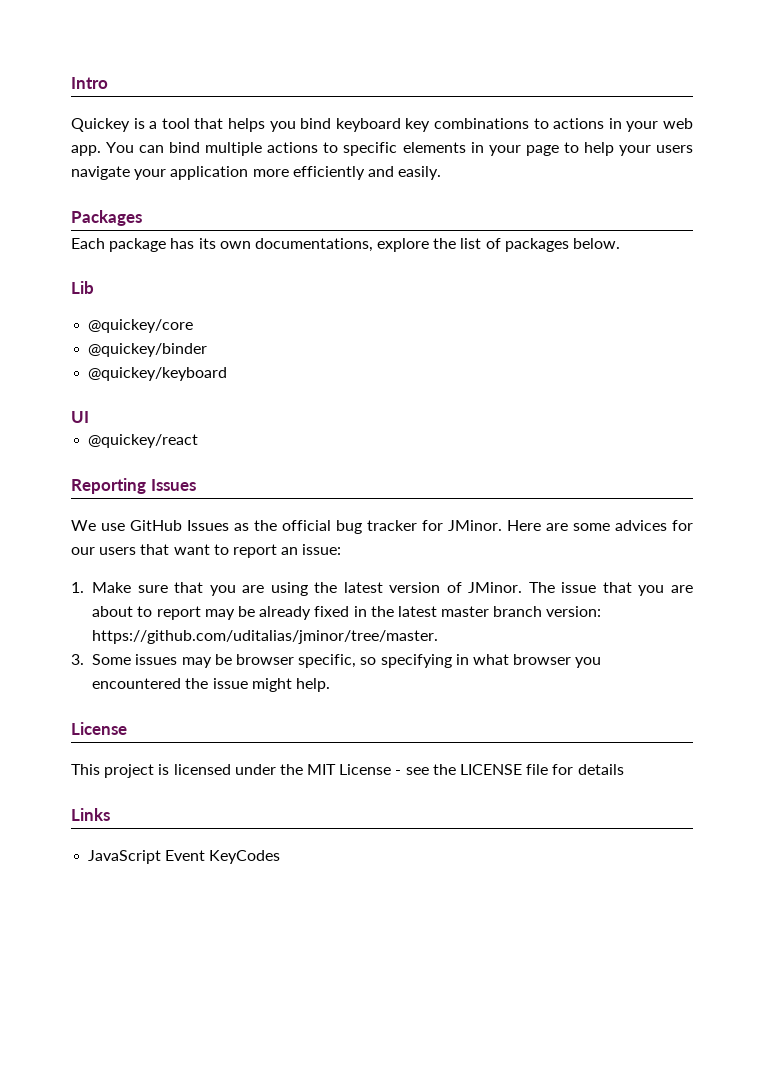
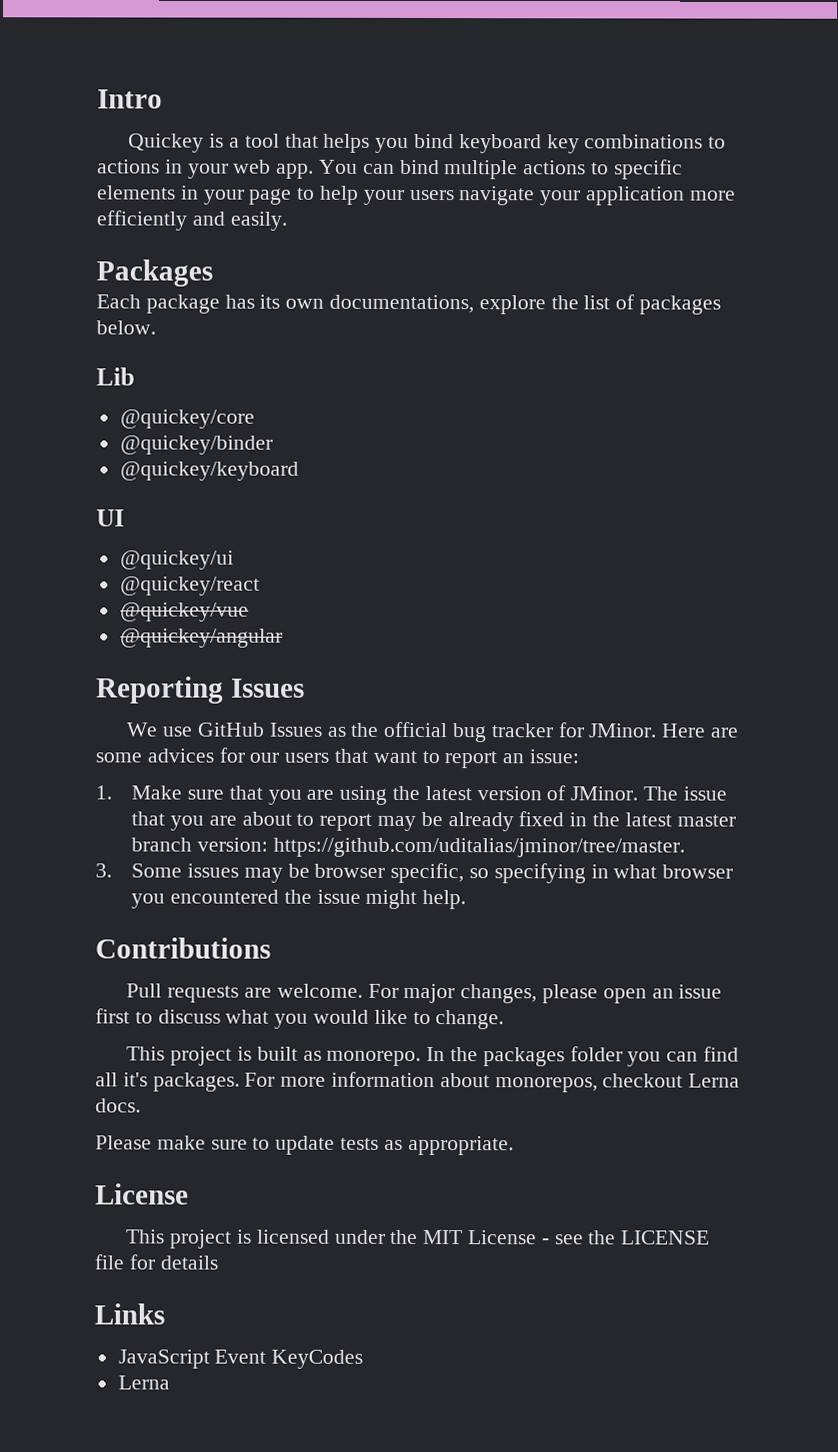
(89, 417) none -> [119,550,234,570] // @quickey/ui
(199, 441) none -> [119,602,249,622] [119,628,283,648] // @quickey/vue // @quickey/angular
(331, 685) none -> [95,937,271,959] [126,983,723,1004] [95,1008,505,1030] [126,1046,740,1067] [95,1071,741,1093] [95,1098,141,1113] [95,1135,514,1156] // Contributions // Pull requests are welcome. For major changes, please open an issue first to discuss what you would like to change. // This project is built as monorepo. In the packages folder you can find all it's packages. For more information about monorepos, checkout Lerna docs. // Please make sure to update tests as appropriate.
(281, 857) none -> [117,1375,170,1390] // Lerna

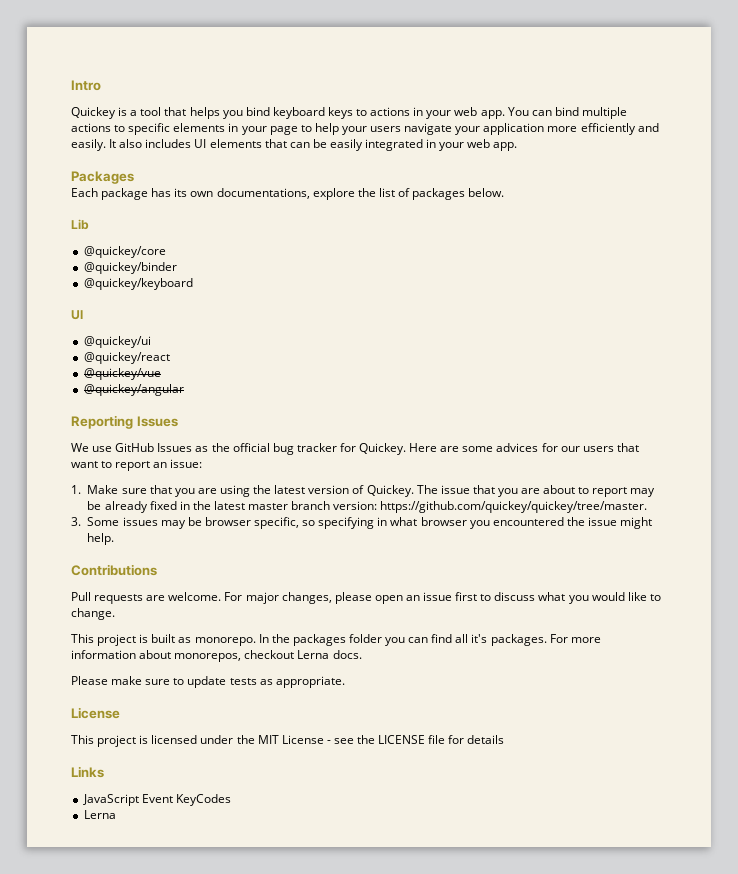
[546,134,704,154] key combinations -> [327,107,353,119] keys
(287, 221) none -> [109,139,518,151] It also includes UI elements that can be easily integrated in your web app.
[588,723,658,738] JMinor. -> [359,443,407,455] Quickey.
[570,786,639,801] JMinor. -> [366,485,414,497] Quickey.
[272,837,685,858] https://github.com/uditalias/jminor/tree/master. -> [380,501,648,513] https://github.com/quickey/quickey/tree/master.

